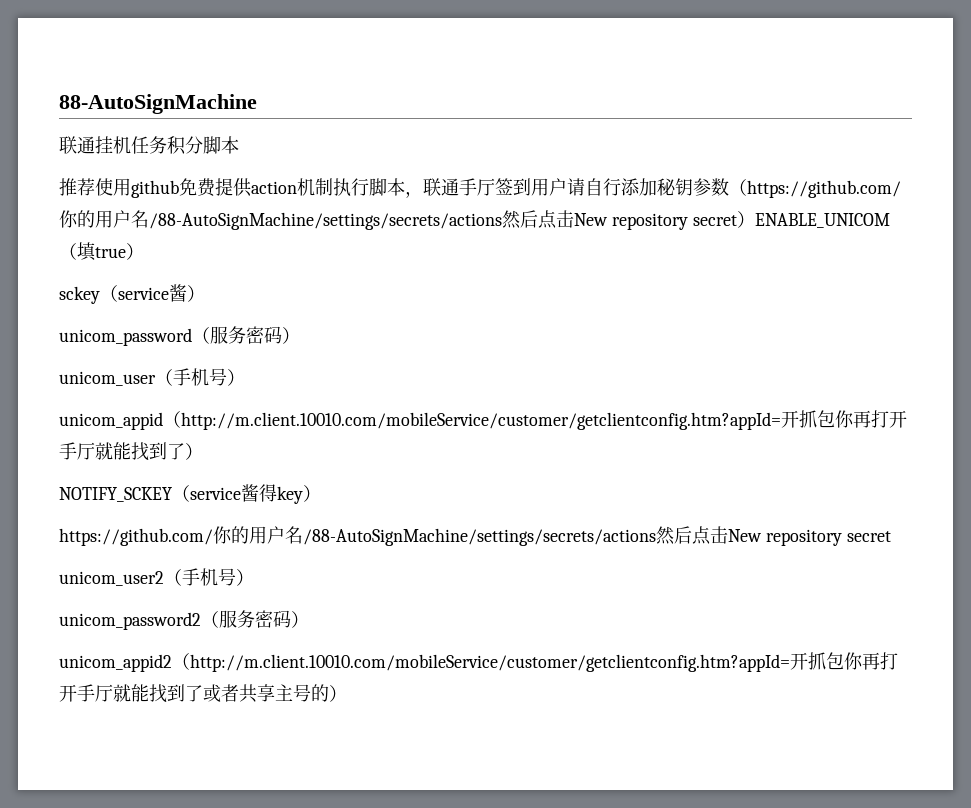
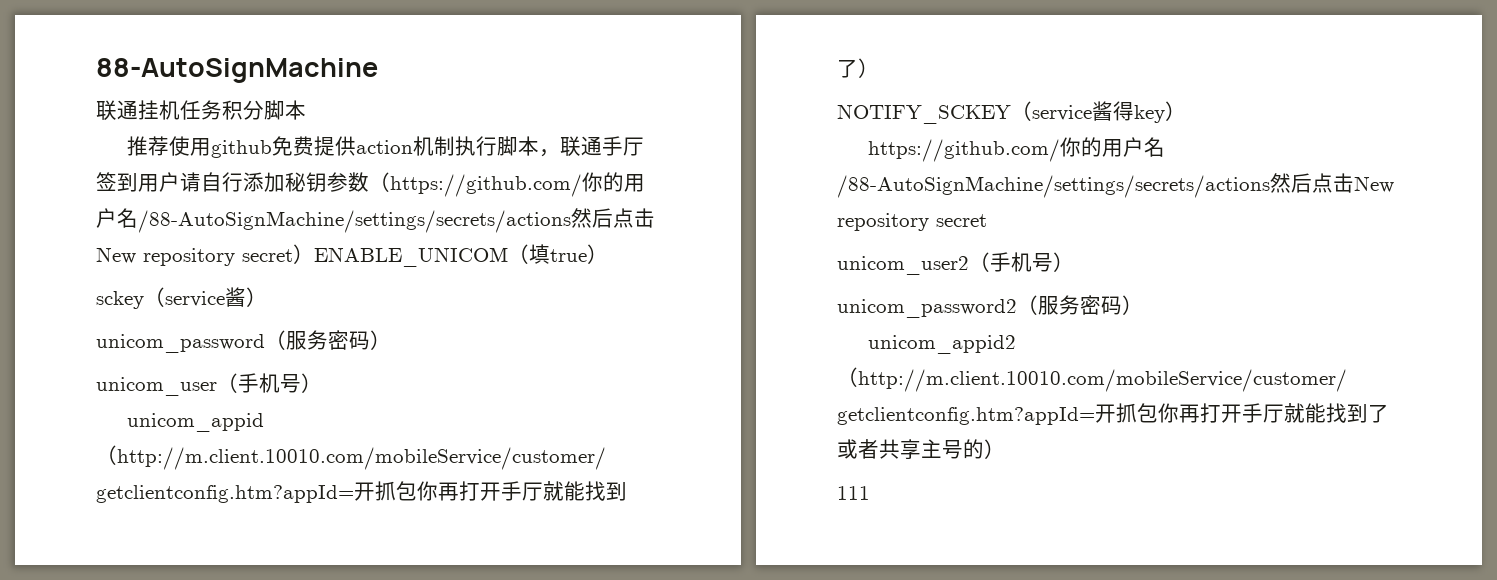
(347, 693) none -> [837,486,870,500] // 111

